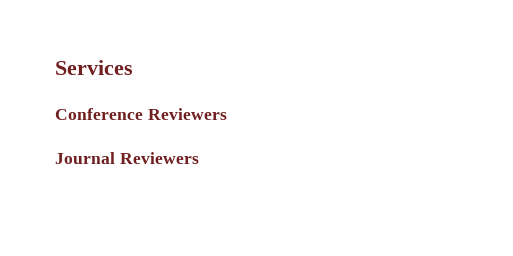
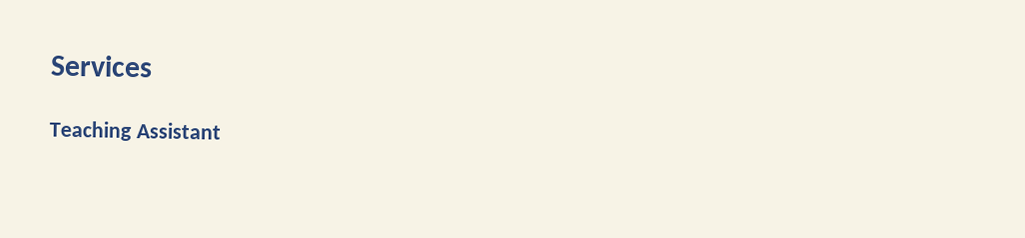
[55,108,227,120] [55,152,199,164] Conference Reviewers // Journal Reviewers -> [49,120,221,142] Teaching Assistant

